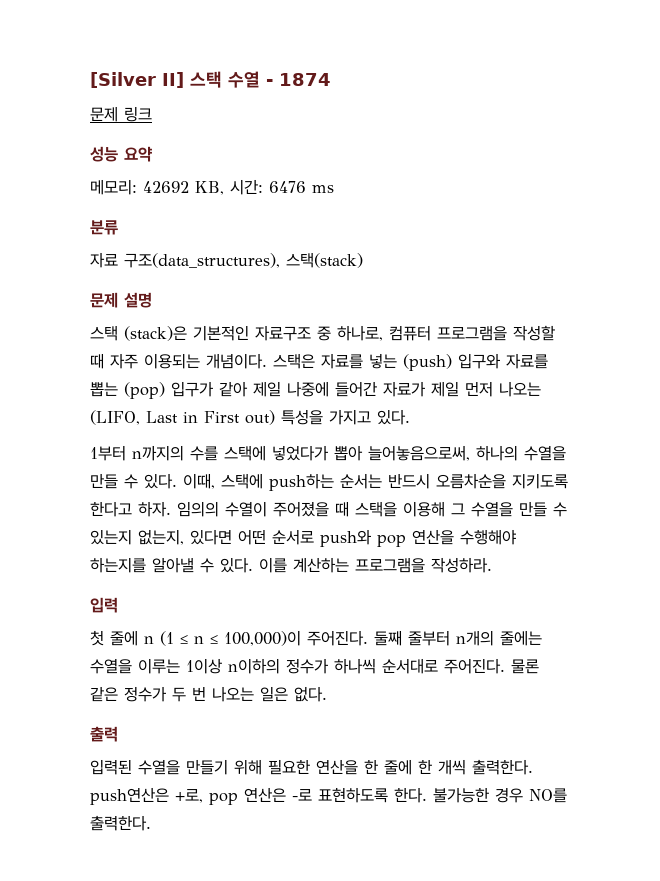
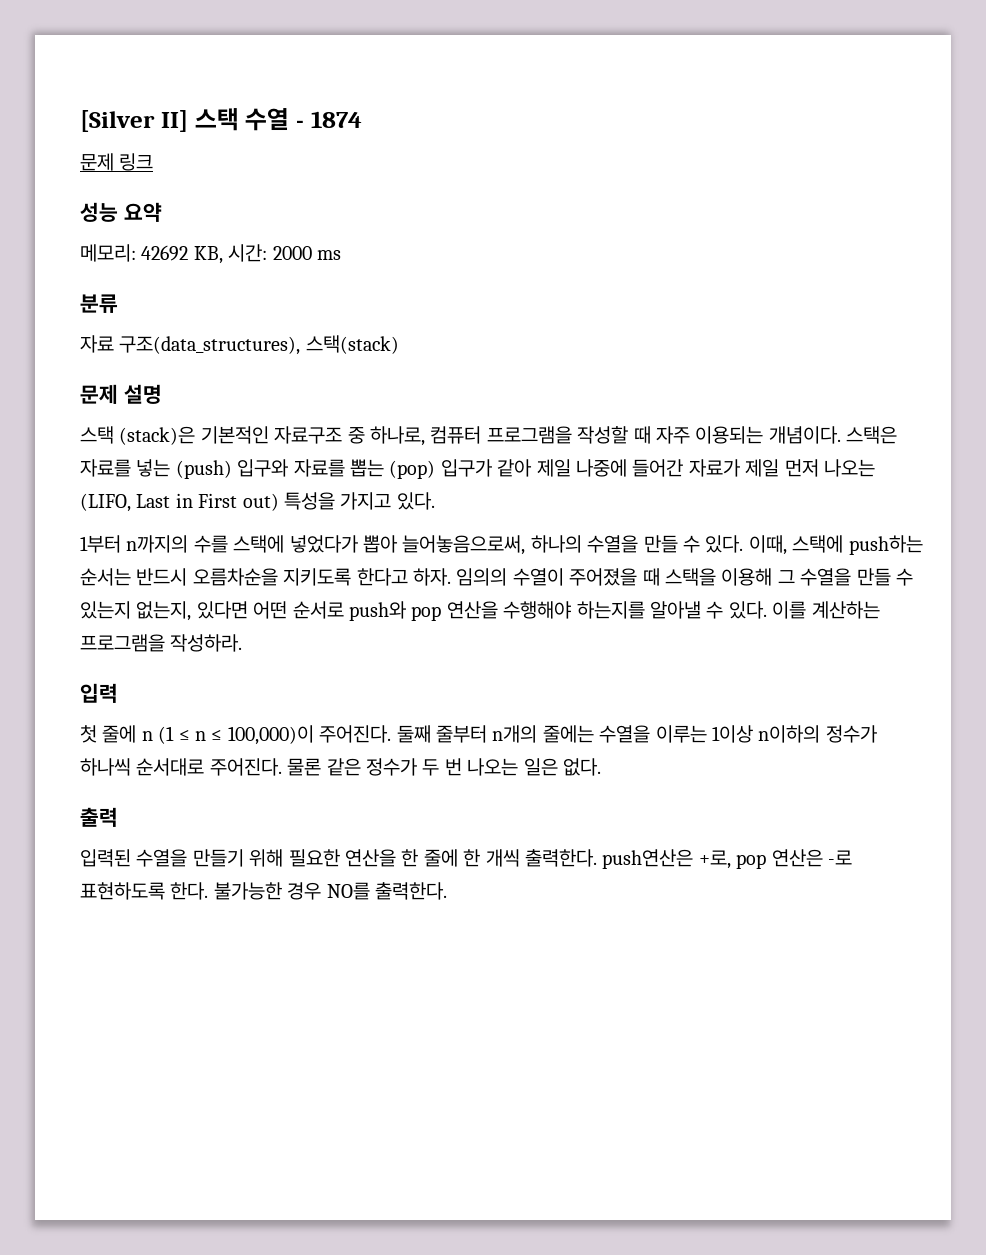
[269,181,306,193] 6476 -> [272,246,312,260] 2000

